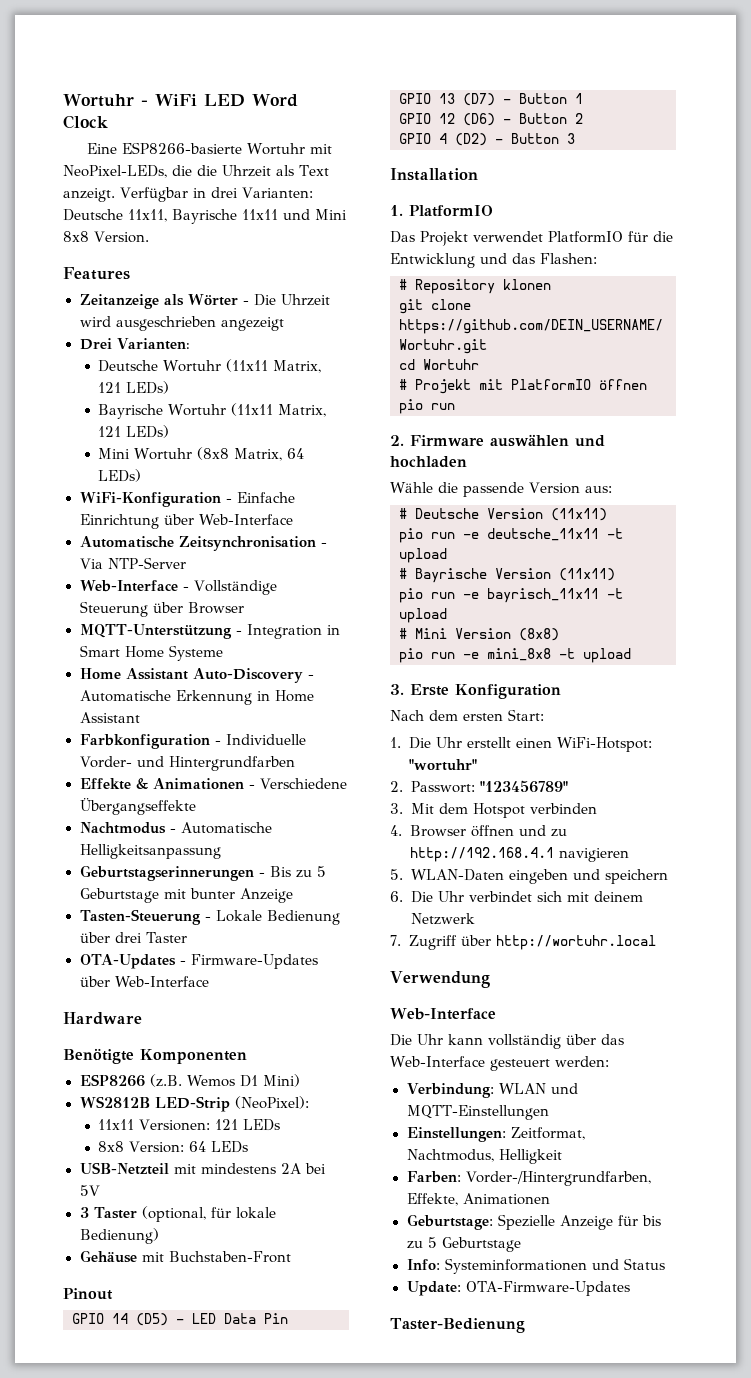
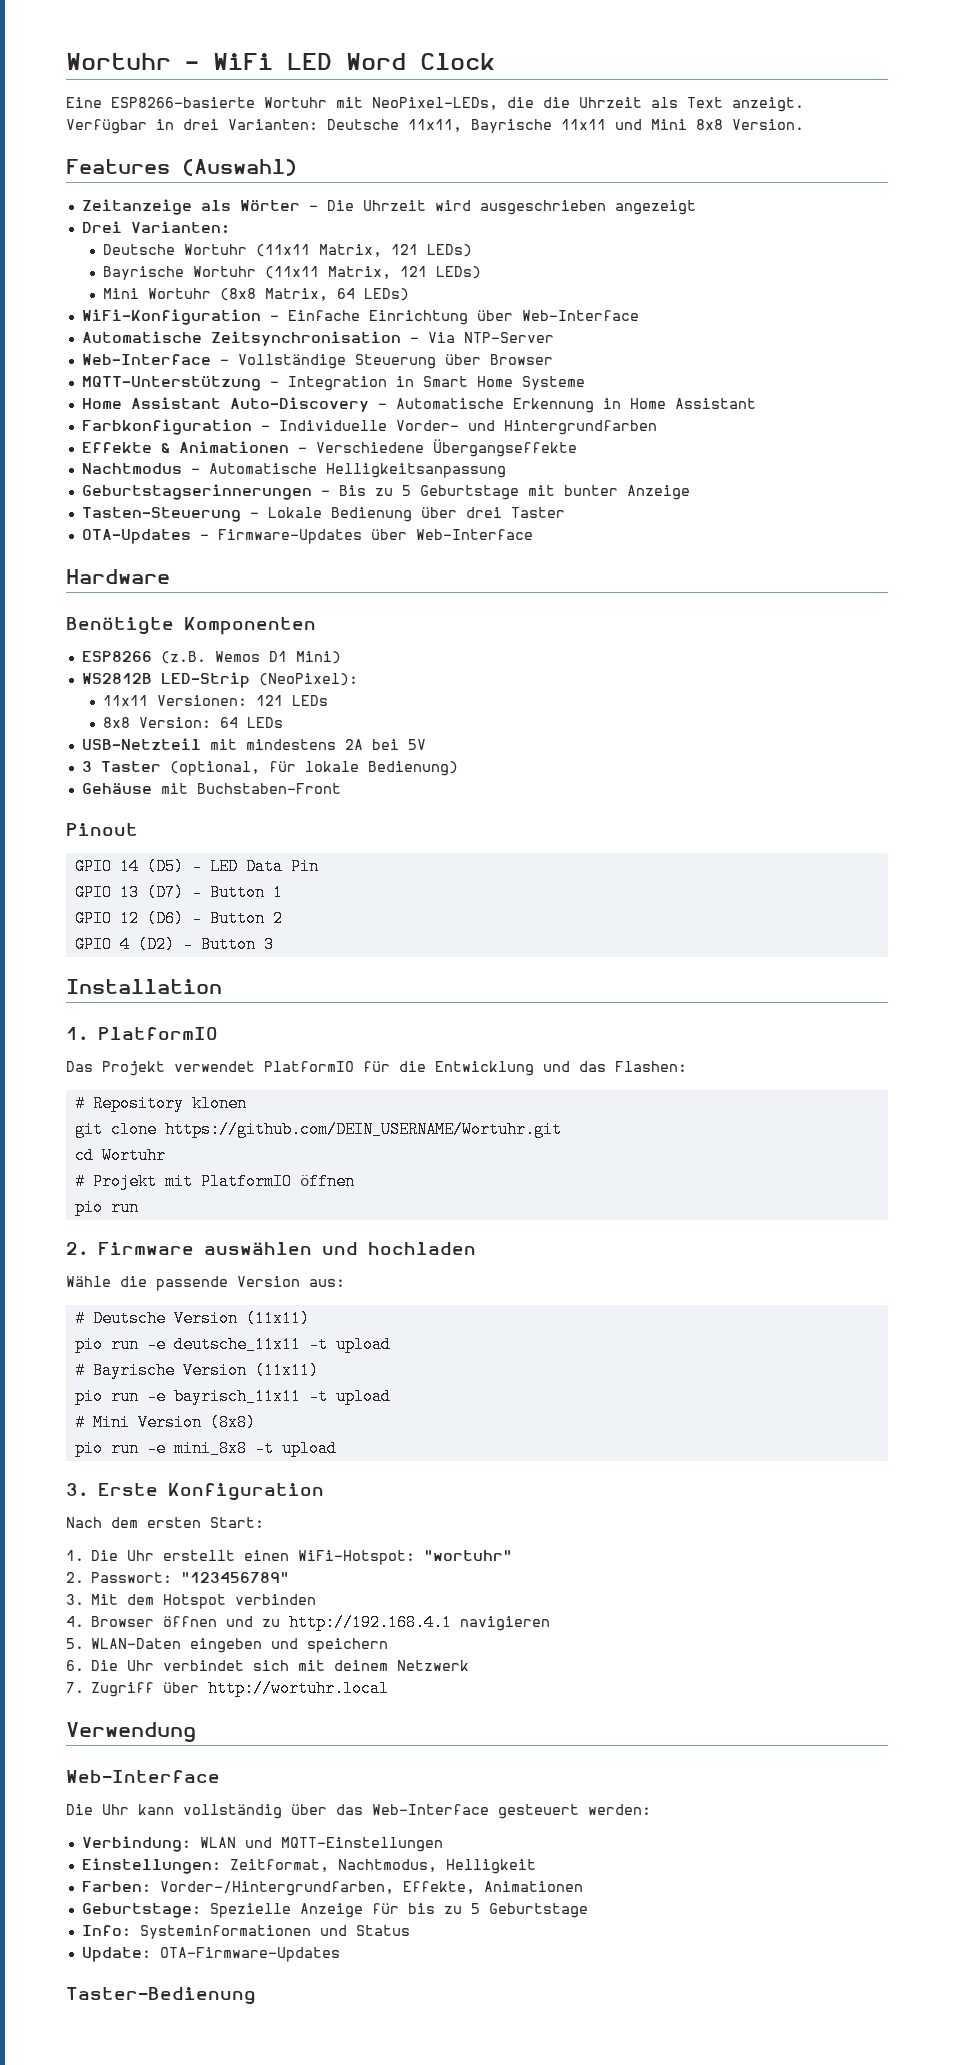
(130, 273) none -> [182,159,297,176] (Auswahl)

